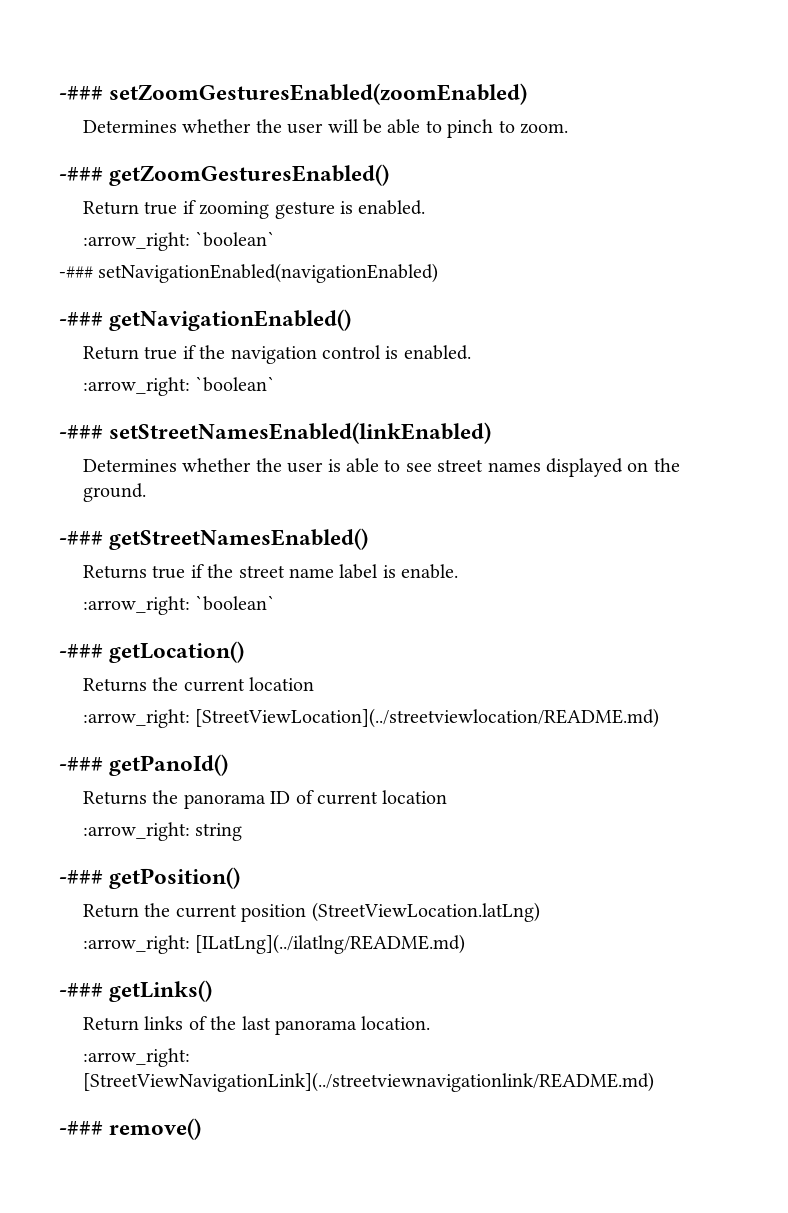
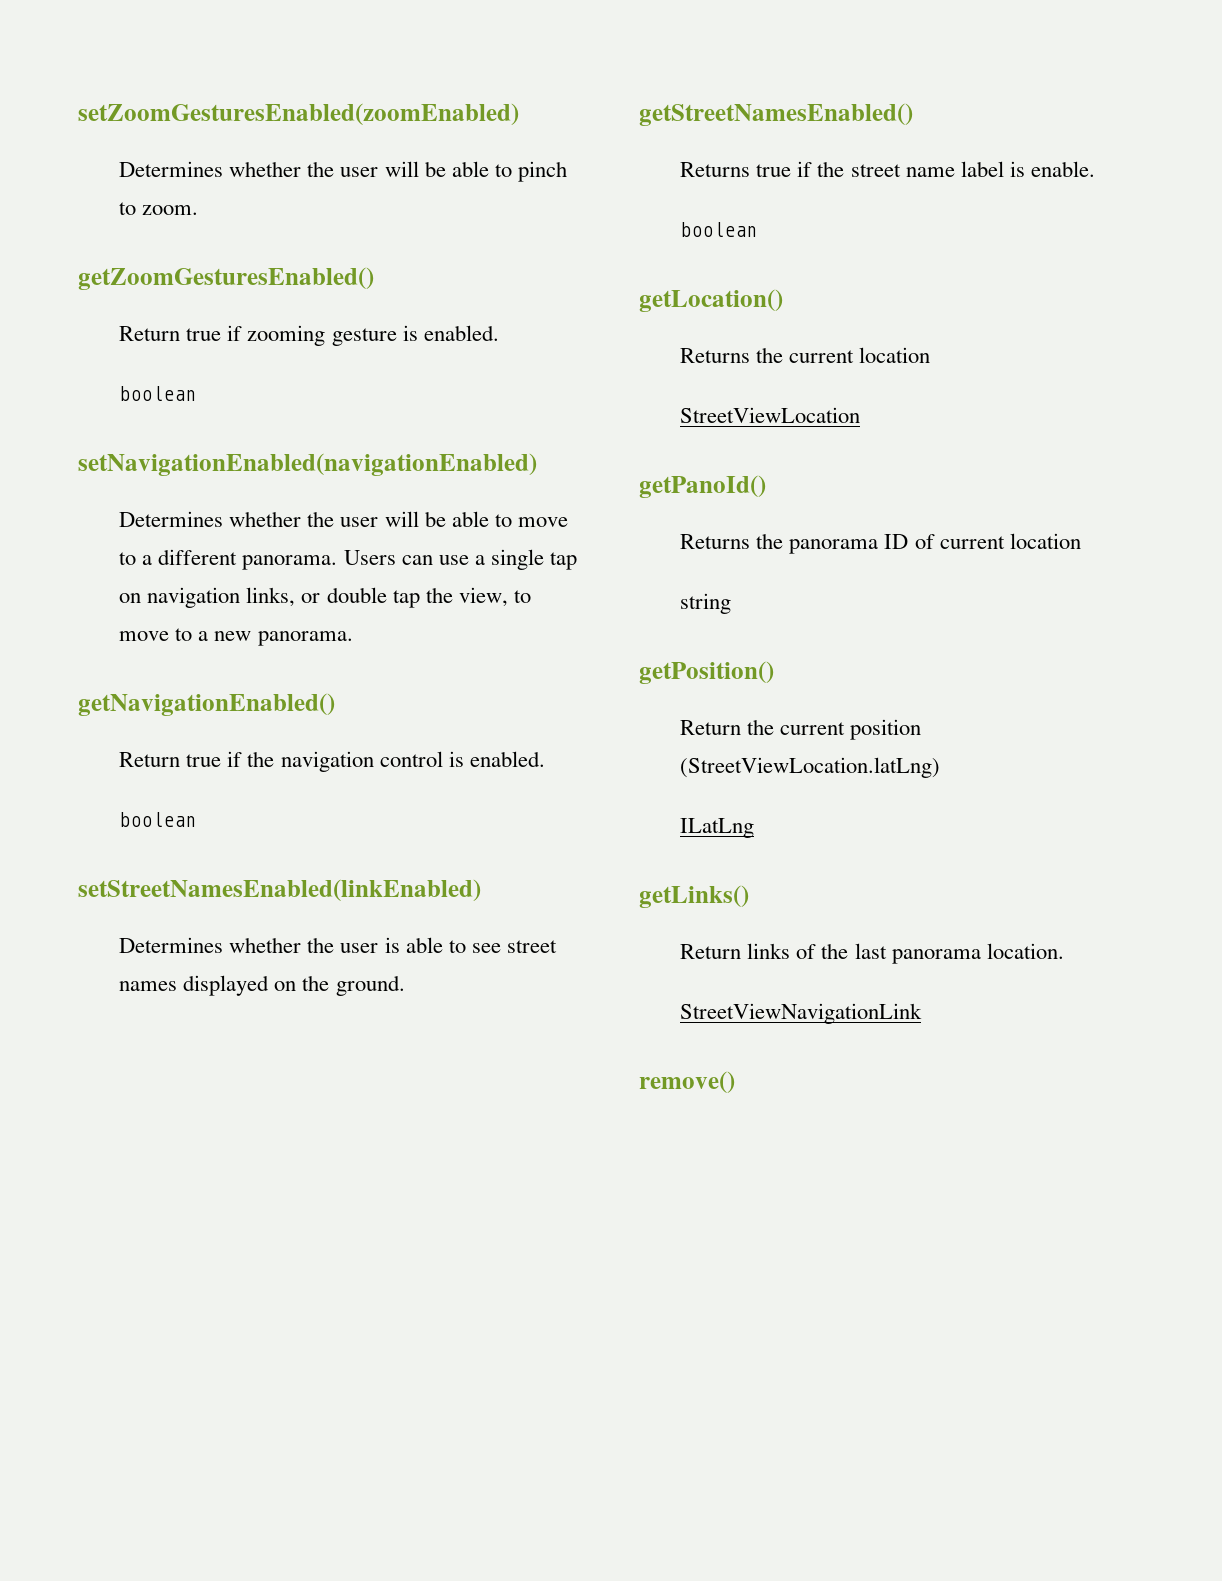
[59,86,103,100] -### -> (78, 114) none
[59,167,103,181] -### -> (199, 210) none
[82,231,276,251] [59,263,439,283] [59,312,103,326] :arrow_right: `boolean` // -### setNavigationEnabled(navigationEnabled) // -### -> [119,386,197,401] [78,453,537,476] [119,511,568,527] [119,549,577,570] [119,587,531,608] [119,628,353,646] boolean // setNavigationEnabled(navigationEnabled) // Determines whether the user will be able to move to a different panorama. Users can use a single tap on navigation links, or double tap the view, to move to a new panorama. //
[82,376,276,396] [59,425,103,439] :arrow_right: `boolean` // -### -> [119,812,197,827] boolean //
[59,531,103,545] -### -> (405, 985) none
[82,595,276,615] [59,644,103,658] :arrow_right: `boolean` // -### -> [680,222,758,237] boolean //
[82,708,660,728] [59,757,103,771] :arrow_right: [StreetViewLocation](../streetviewlocation/README.md) // -### -> [680,407,861,423] StreetViewLocation //
[82,822,190,841] :arrow_right: -> (1081, 541) none
[59,870,103,884] -### -> (732, 603) none
[82,934,466,954] [59,983,103,997] :arrow_right: [ILatLng](../ilatlng/README.md) // -### -> [680,818,755,838] ILatLng //
[82,1048,190,1067] [82,1072,654,1092] [59,1121,103,1135] :arrow_right: [StreetViewNavigationLink](../streetviewnavigationlink/README.md) // -### -> [680,1003,923,1024] StreetViewNavigationLink //

